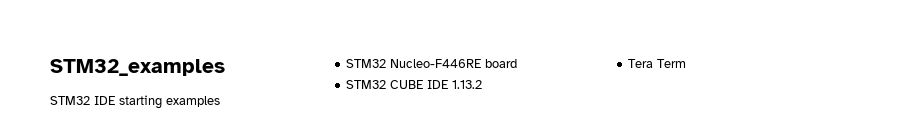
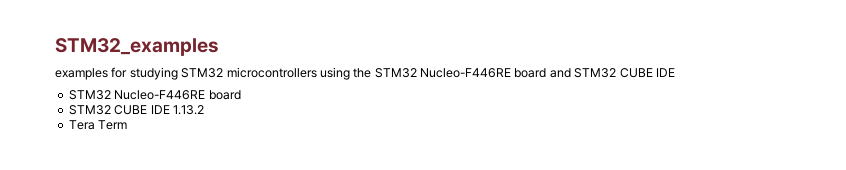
[50,95,220,109] STM32 IDE starting examples -> [55,67,675,80] examples for studying STM32 microcontrollers using the STM32 Nucleo-F446RE board and STM32 CUBE IDE

